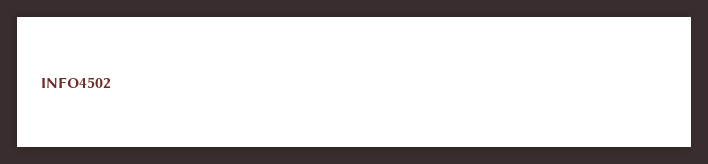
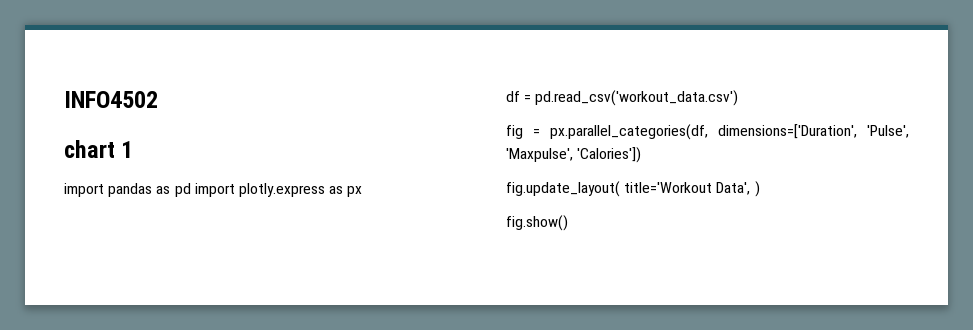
(111, 83) none -> [64,140,134,158] [64,183,363,197] [506,90,739,106] [506,124,909,140] [506,147,642,163] [506,181,760,197] [506,215,568,231] // chart 1 // import pandas as pd import plotly.express as px // df = pd.read_csv('workout_data.csv') // fig = px.parallel_categories(df, dimensions=['Duration', 'Pulse', 'Maxpulse', 'Calories']) // fig.update_layout( title='Workout Data', ) // fig.show()

